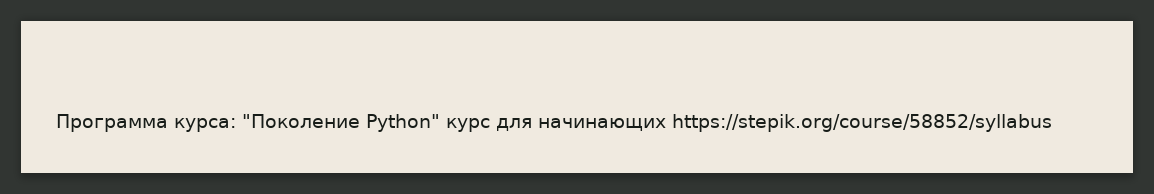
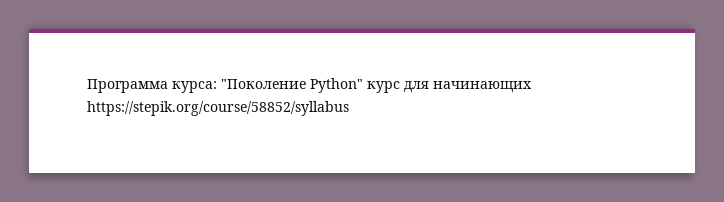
(666, 124) none -> (532, 87) //

